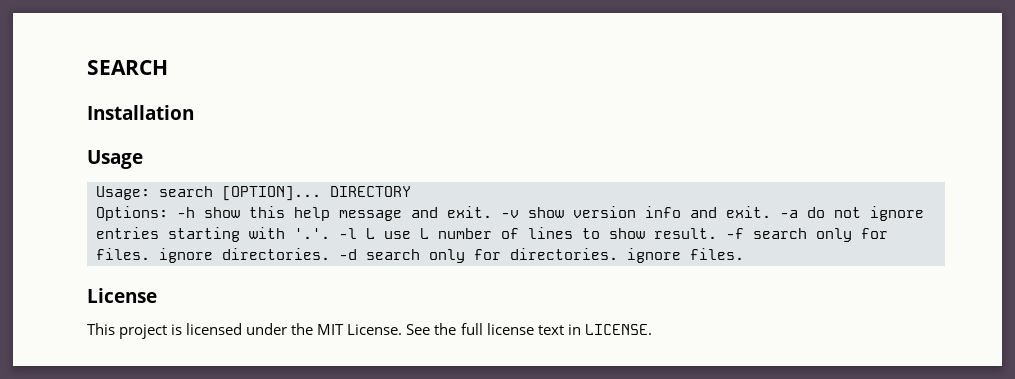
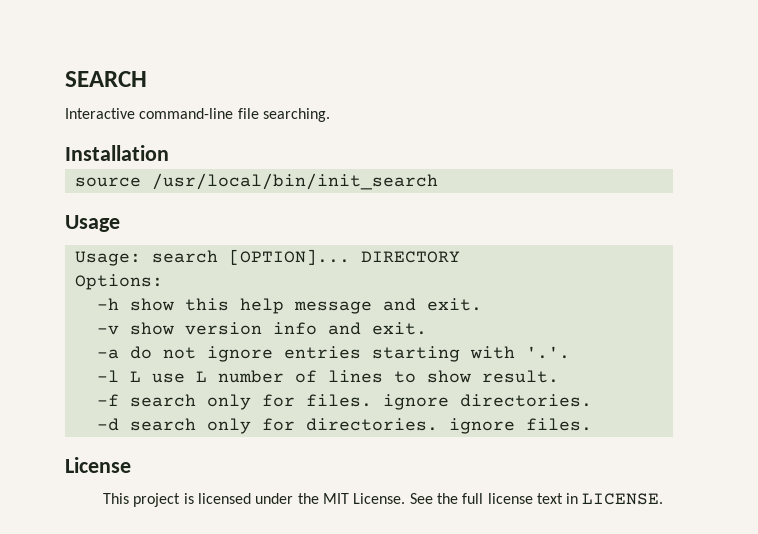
(168, 67) none -> [65,108,330,122] // Interactive command-line file searching.
(194, 112) none -> [74,173,438,190] // source /usr/local/bin/init_search
(168, 213) none -> (163, 282) //
(492, 212) none -> (482, 304) //
(771, 212) none -> (427, 328) //
(330, 233) none -> (570, 352) //
(717, 233) none -> (559, 376) //
(330, 254) none -> (592, 400) //

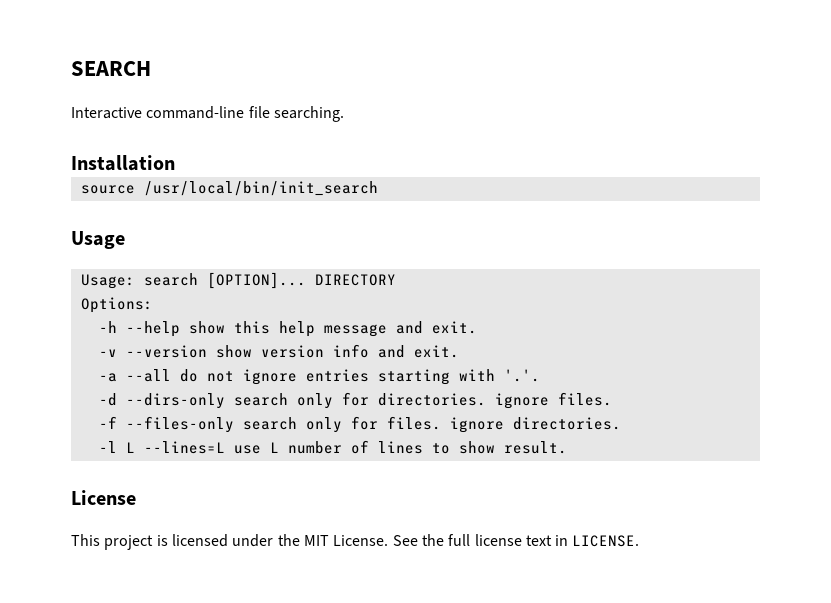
(119, 304) none -> [125,321,180,337] --help
(119, 330) none -> [125,345,207,358] --version
(119, 354) none -> [125,369,171,382] --all
(570, 352) none -> [98,392,612,409] [98,416,621,433] // -d --dirs-only search only for directories. ignore files. // -f --files-only search only for files. ignore directories.
(141, 376) none -> [143,441,225,454] --lines=L
[96,394,592,410] [96,418,592,434] // -f search only for files. ignore directories. // -d search only for directories. ignore files. -> (567, 447) none

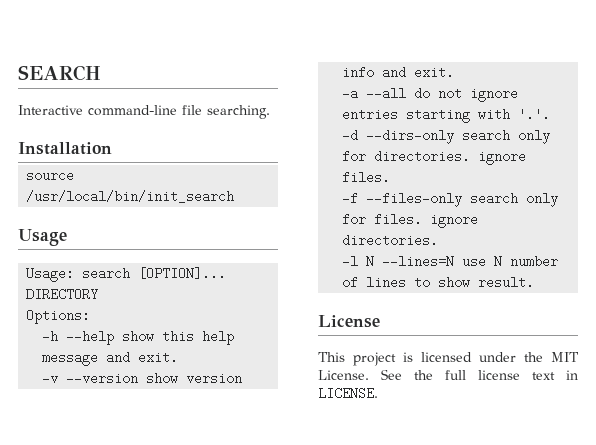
[125,441,279,454] L --lines=L use L -> [366,255,503,268] N --lines=N use N

